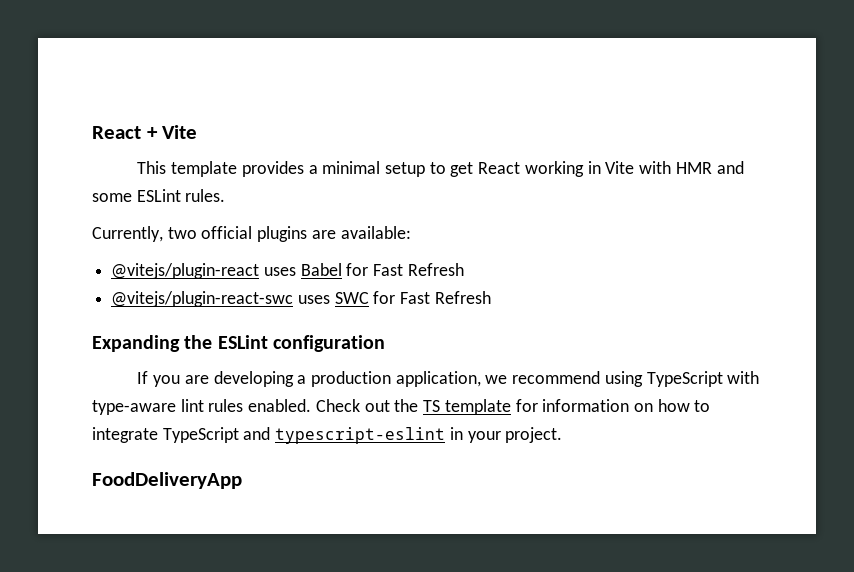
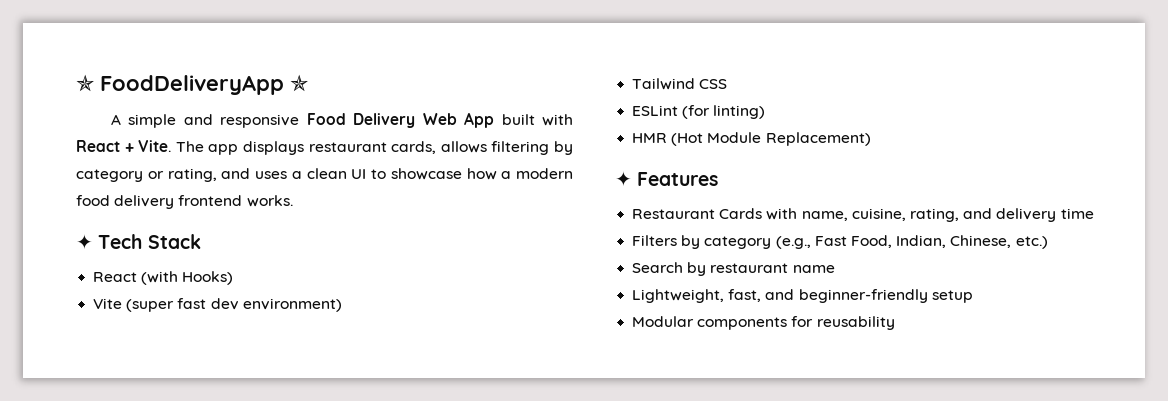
[92,125,198,139] [137,161,744,177] [92,189,226,202] [92,226,411,242] [111,263,464,279] [111,291,491,307] [92,335,385,352] [137,371,760,387] [92,399,711,415] [92,427,563,444] [92,472,242,489] React + Vite // This template provides a minimal setup to get React working in Vite with HMR and some ESLint rules. // Currently, two official plugins are available: // @vitejs/plugin-react uses Babel for Fast Refresh // @vitejs/plugin-react-swc uses SWC for Fast Refresh // Expanding the ESLint configuration // If you are developing a production application, we recommend using TypeScript with type-aware lint rules enabled. Check out the TS template for information on how to integrate TypeScript and typescript-eslint in your project. // FoodDeliveryApp -> [76,74,308,95] [111,112,573,128] [76,140,573,155] [76,168,573,182] [76,195,293,209] [76,234,201,250] [93,271,234,285] [93,298,342,312] [632,78,728,90] [632,105,766,119] [632,132,871,146] [615,171,719,187] [632,208,1094,222] [632,235,1048,249] [632,262,835,276] [632,289,973,303] [632,316,895,330] ✯ FoodDeliveryApp ✯ // A simple and responsive Food Delivery Web App built with React + Vite. The app displays restaurant cards, allows filtering by category or rating, and uses a clean UI to showcase how a modern food delivery frontend works. // ✦ Tech Stack // React (with Hooks) // Vite (super fast dev environment) // Tailwind CSS // ESLint (for linting) // HMR (Hot Module Replacement) // ✦ Features // Restaurant Cards with name, cuisine, rating, and delivery time // Filters by category (e.g., Fast Food, Indian, Chinese, etc.) // Search by restaurant name // Lightweight, fast, and beginner-friendly setup // Modular components for reusability

